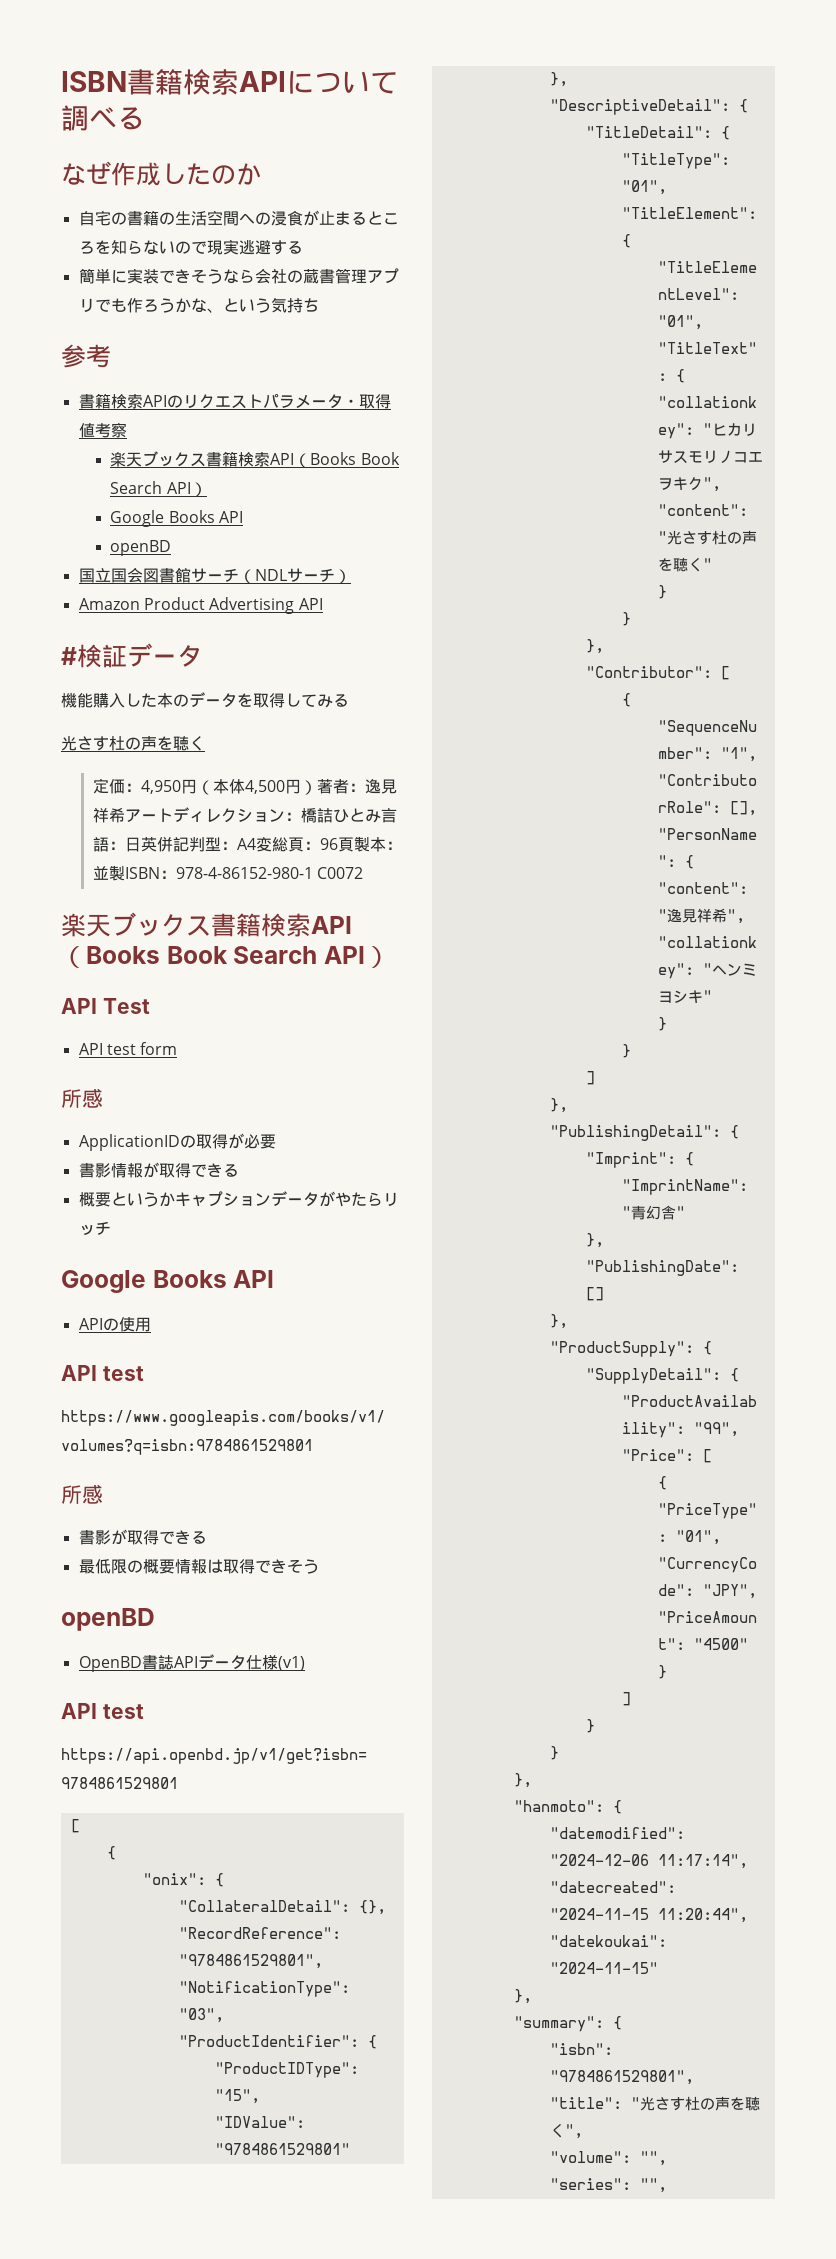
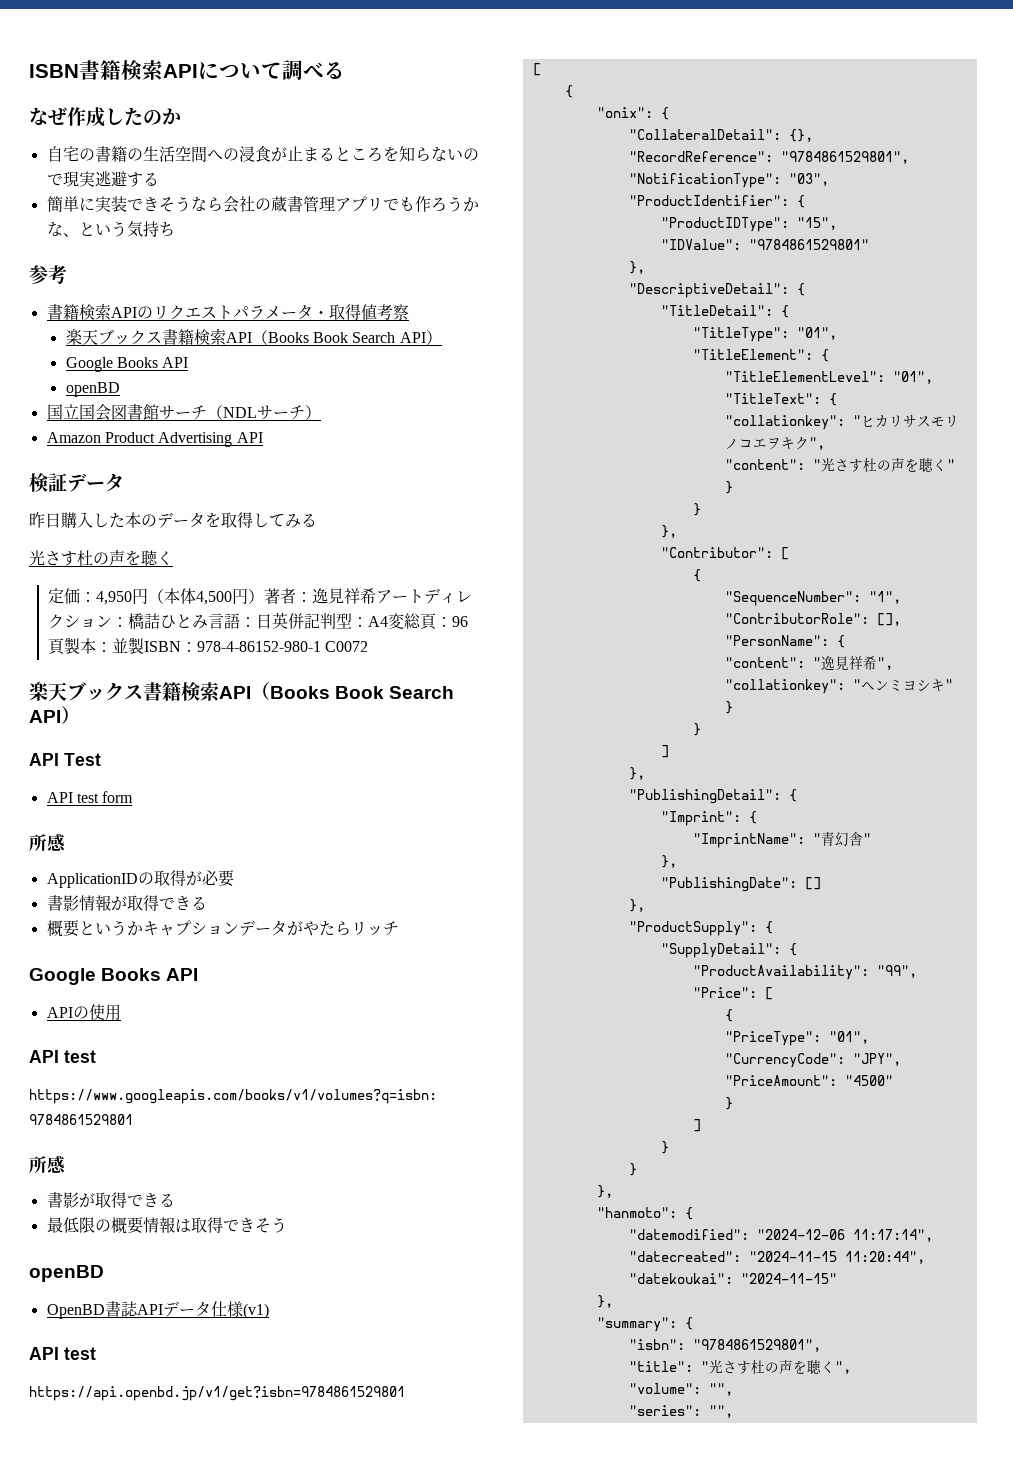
[61,647,77,665] # -> (263, 437) none
[61,692,93,708] 機能 -> [29,512,61,528] 昨日

